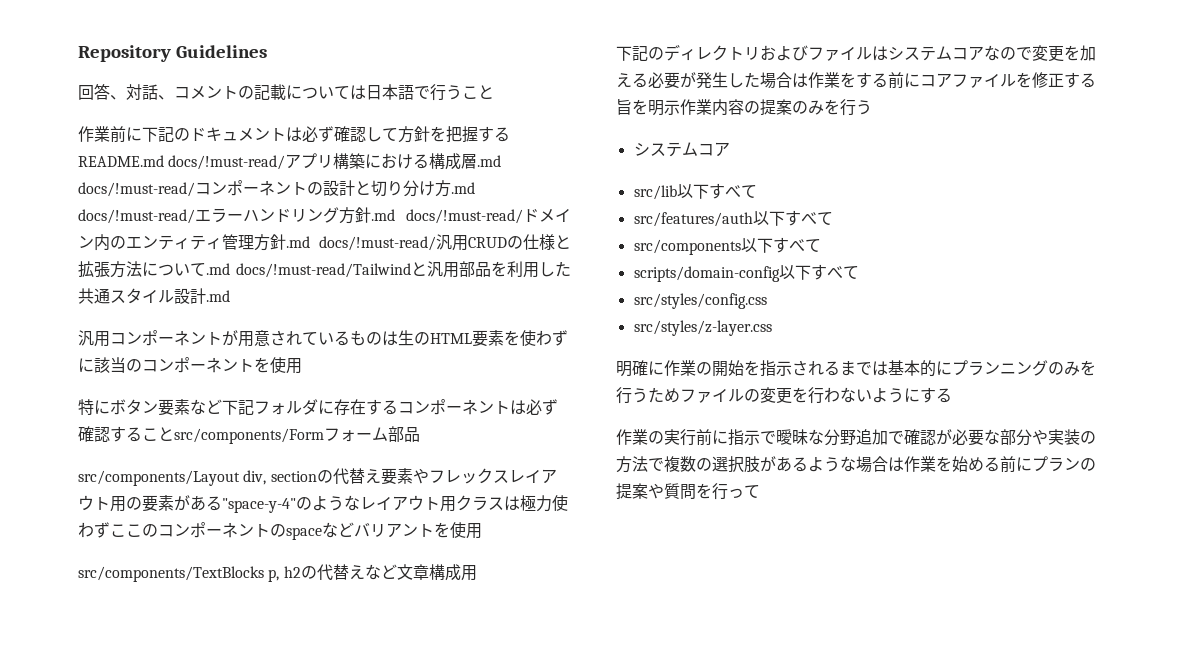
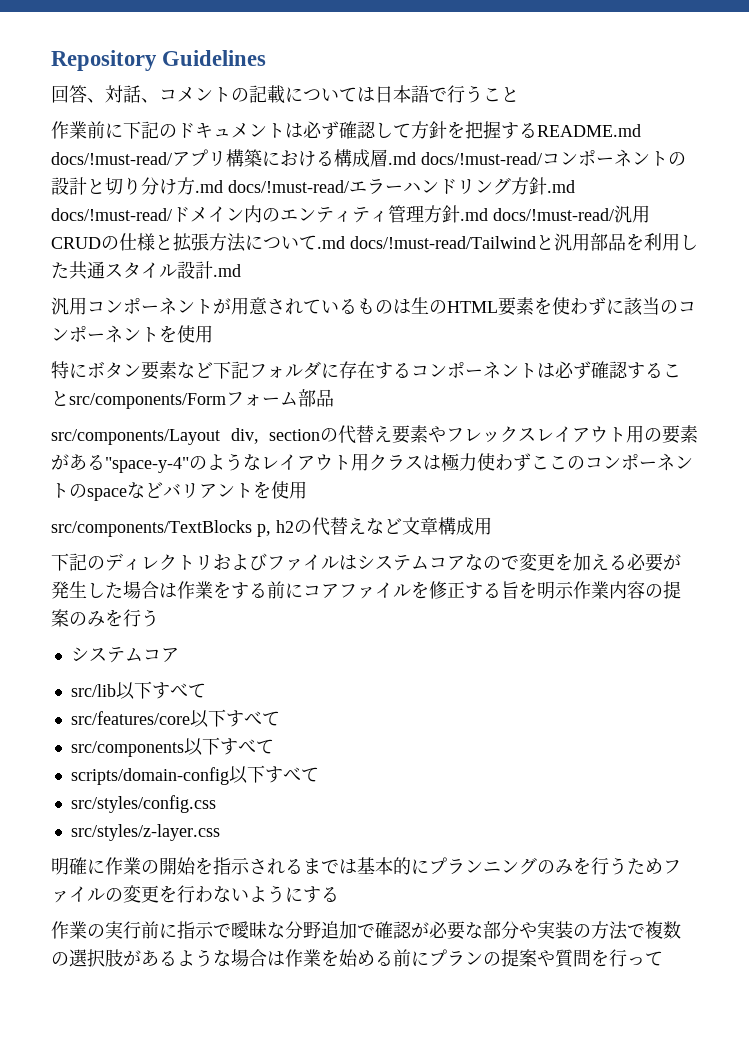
[633,212,753,227] src/features/auth -> [70,711,190,725] src/features/core

